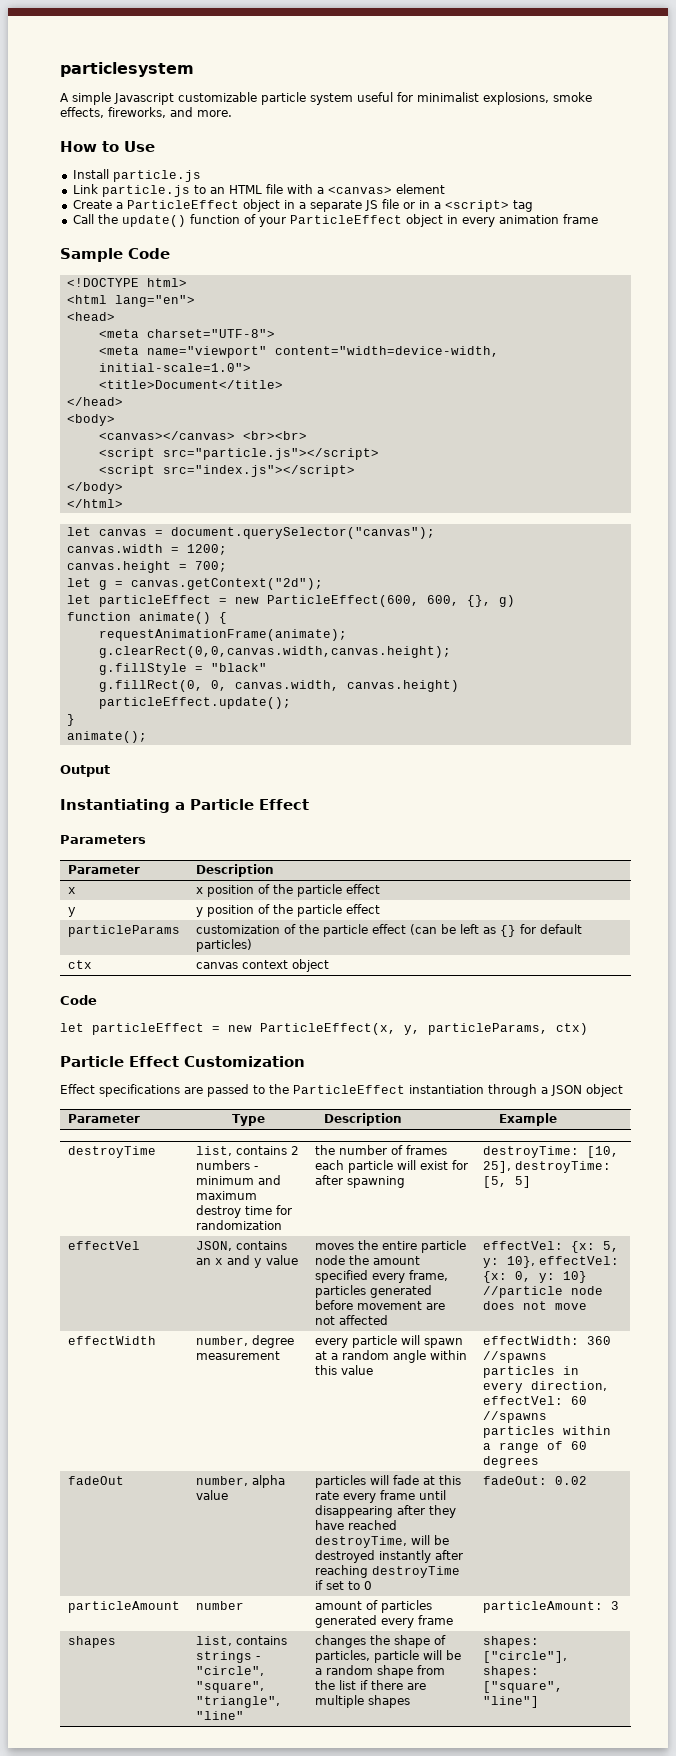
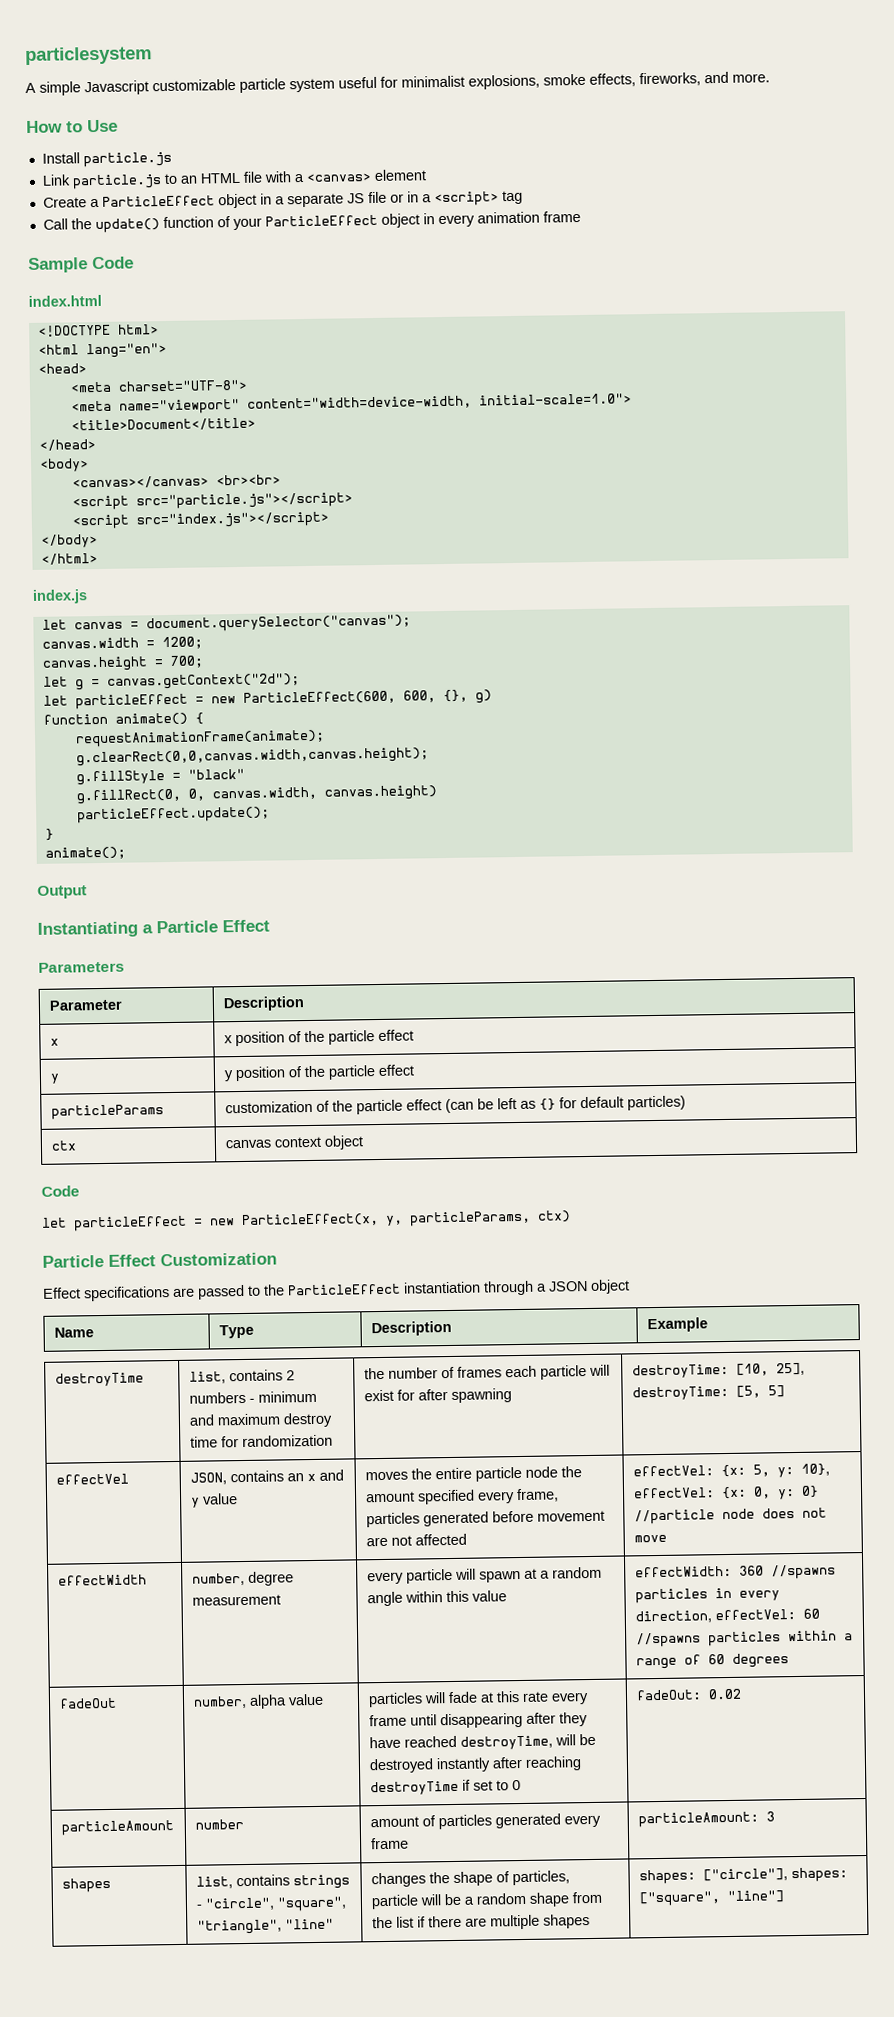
(170, 253) none -> [28,294,102,307] // index.html
(123, 503) none -> [32,589,88,604] // index.js
[67,1114,140,1123] Parameter -> [53,1327,94,1338] Name
[562,1271,587,1283] 10} -> [800,1485,819,1498] 0}

